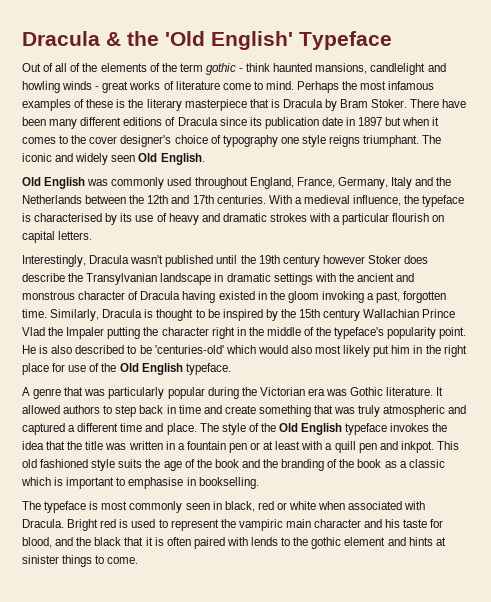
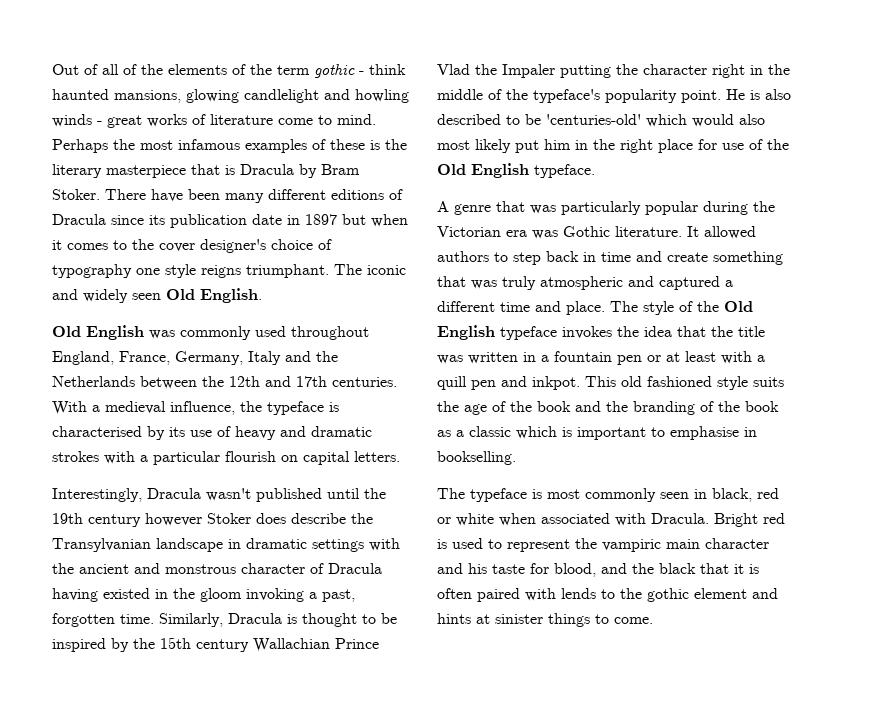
[22,31,392,50] Dracula & the 'Old English' Typeface // -> (52, 69) none
(368, 68) none -> [186,89,239,103] glowing

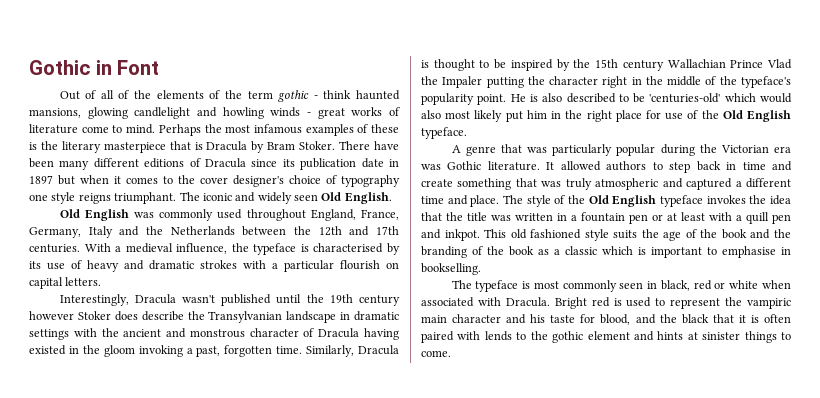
(52, 69) none -> [29,60,160,75] Gothic in Font //

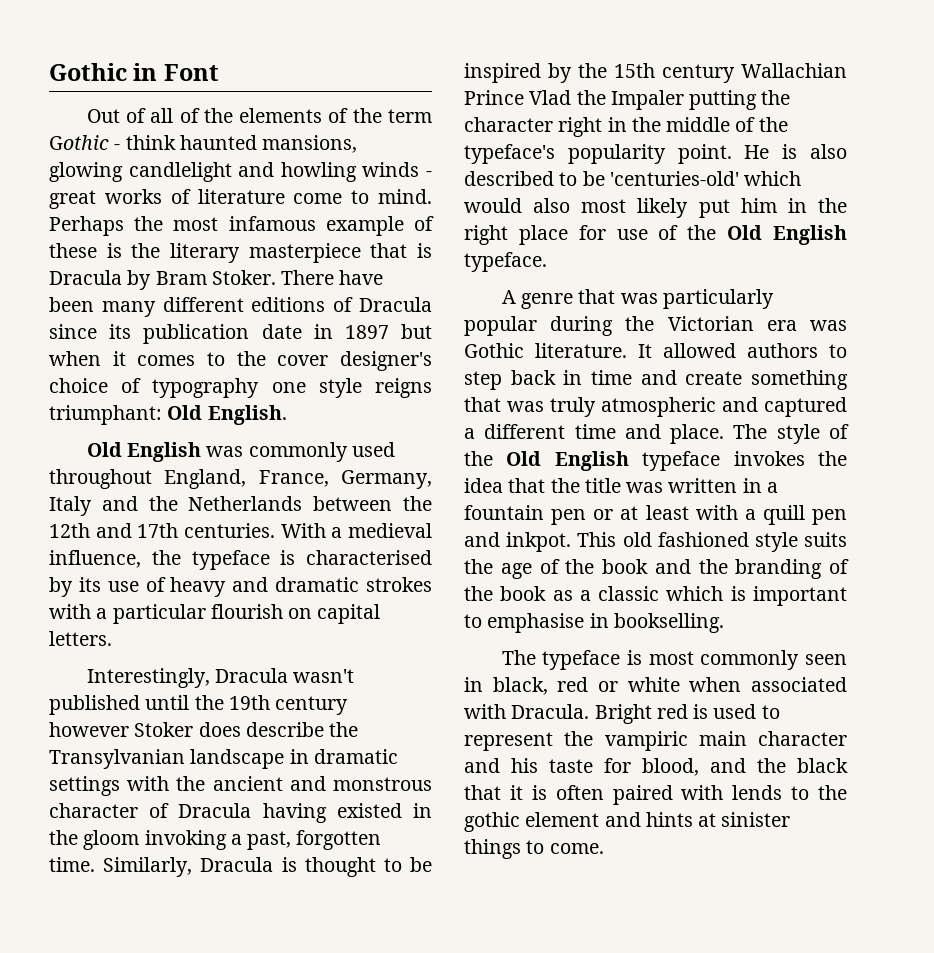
[278,90,310,102] gothic -> [49,135,109,150] Gothic
[305,124,354,136] examples -> [325,216,404,236] example
[114,192,318,204] triumphant. The iconic and widely seen -> [49,405,162,425] triumphant:

